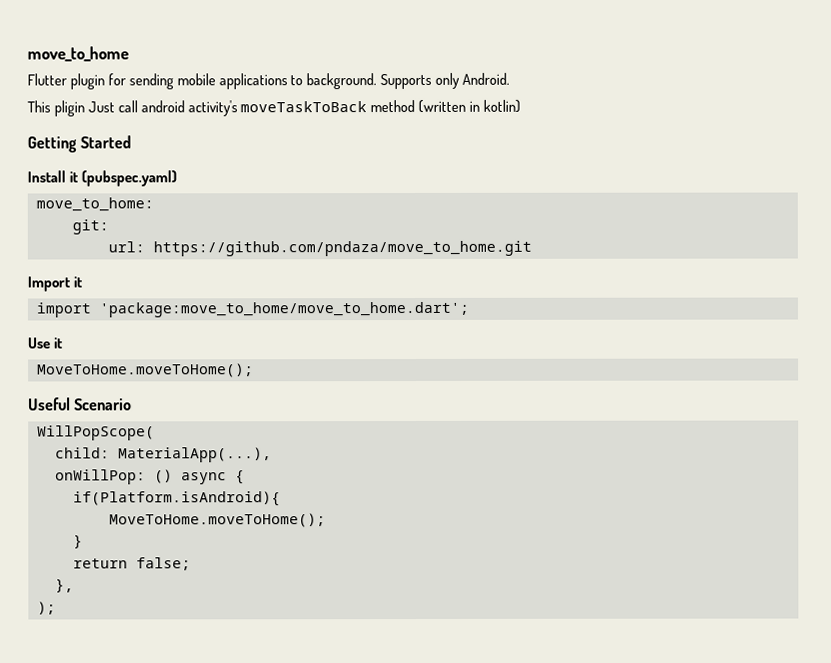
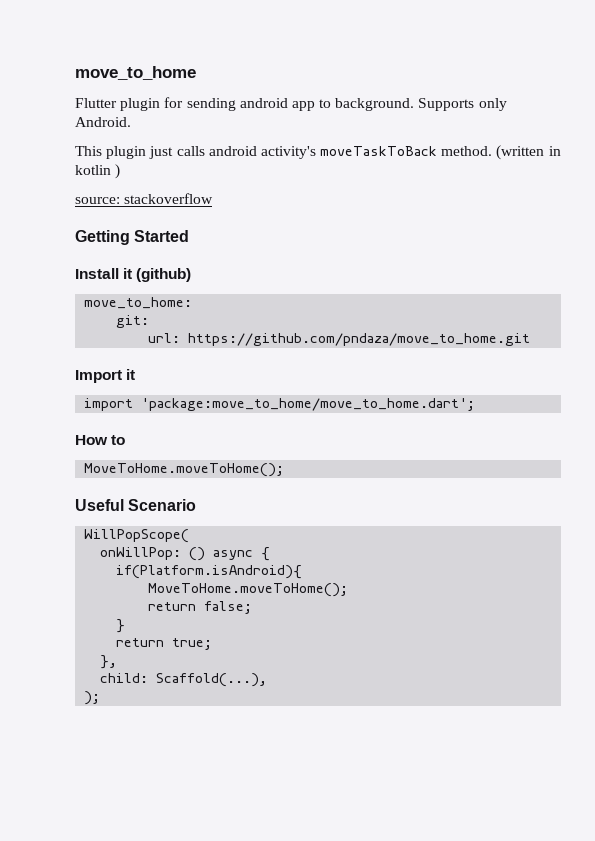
[176,73,288,90] mobile applications -> [239,98,315,111] android app
[53,100,138,117] pligin Just call -> [106,146,205,159] plugin just calls
[370,99,416,113] method -> [441,146,493,156] method.
[483,99,522,113] kotlin) -> [75,164,121,179] [75,193,214,204] kotlin ) // source: stackoverflow
[81,170,178,187] (pubspec.yaml) -> [136,268,192,282] (github)
[28,337,64,349] Use it -> [75,435,126,445] How to
[54,447,272,463] // child: MaterialApp(...), -> (190, 536) none
(326, 520) none -> [148,601,253,614] // return false;
[135,557,191,571] false; -> [172,638,213,650] true;
(74, 585) none -> [100,673,268,687] // child: Scaffold(...),

